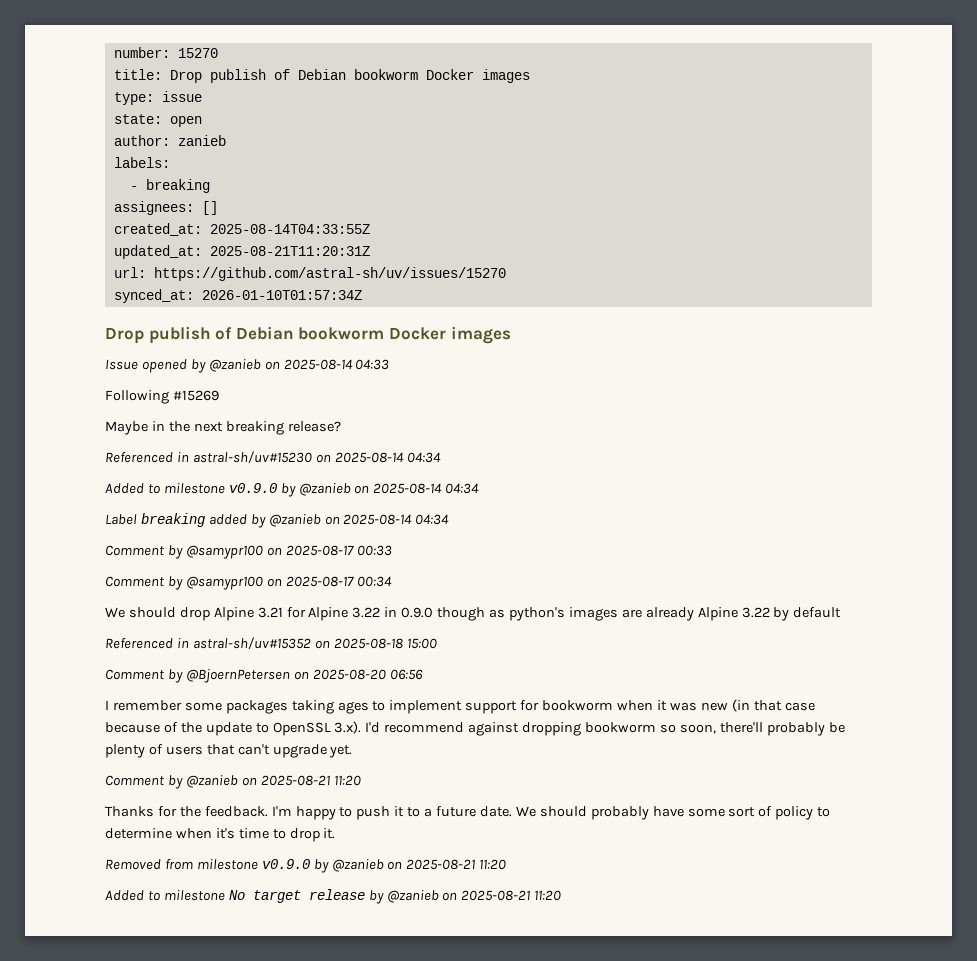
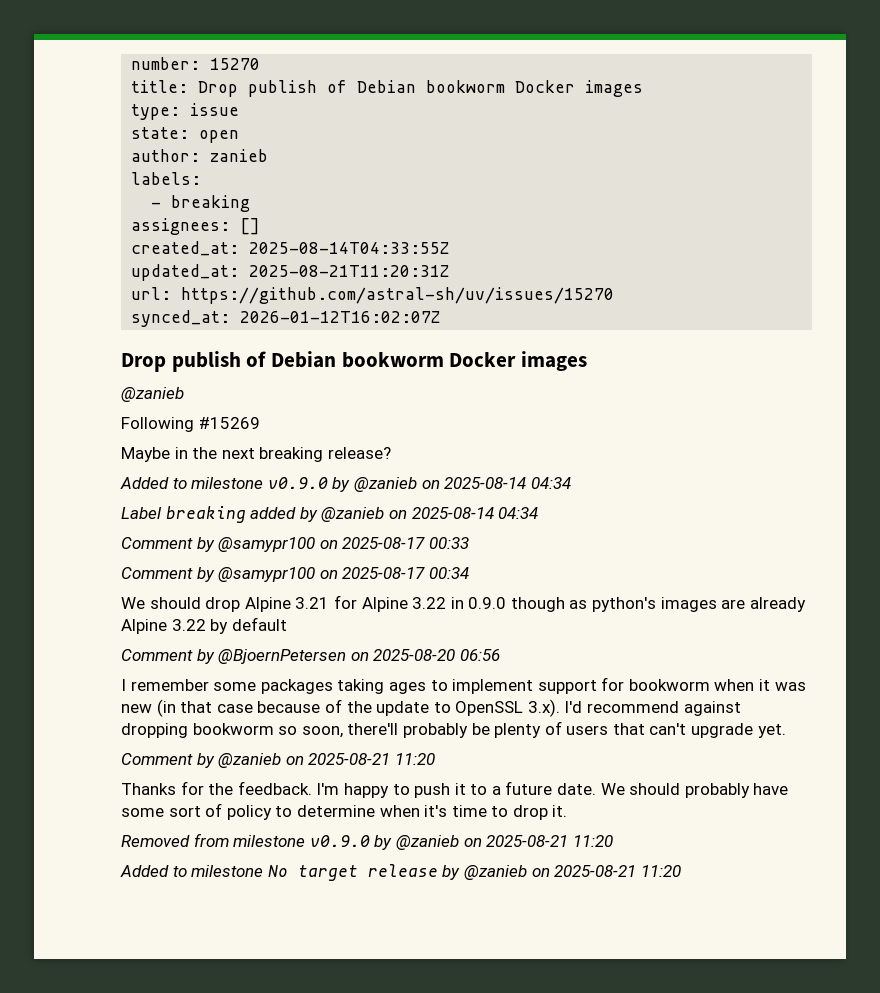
[201,290,362,300] [105,326,511,344] [105,359,390,373] 2026-01-10T01:57:34Z // Drop publish of Debian bookworm Docker images // Issue opened by @zanieb on 2025-08-14 04:33 -> [240,311,441,323] [121,351,588,372] [121,387,184,402] 2026-01-12T16:02:07Z // Drop publish of Debian bookworm Docker images // @zanieb
[105,451,441,464] // Referenced in astral-sh/uv#15230 on 2025-08-14 04:34 -> (391, 453) none
[105,637,437,650] // Referenced in astral-sh/uv#15352 on 2025-08-18 15:00 -> (287, 624) none

